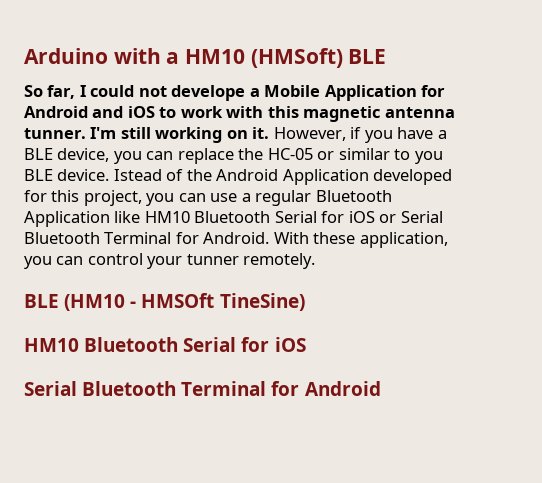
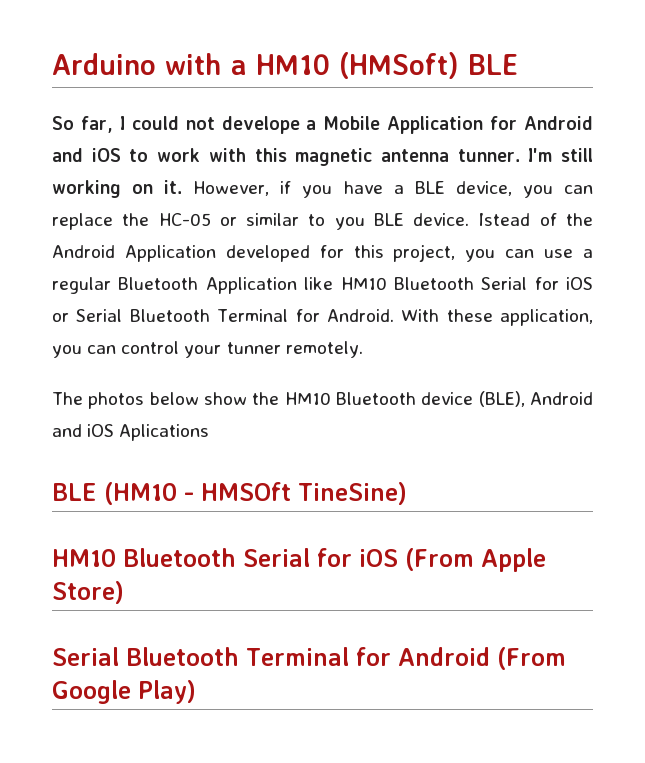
(316, 261) none -> [52,391,593,409] [52,424,210,441] // The photos below show the HM10 Bluetooth device (BLE), Android and iOS Aplications
(306, 344) none -> [405,548,546,572] [52,581,124,604] (From Apple Store)
(381, 388) none -> [496,647,566,670] [52,680,196,704] (From Google Play)

